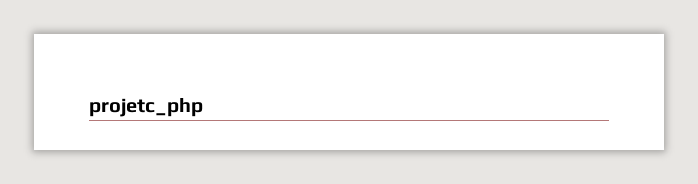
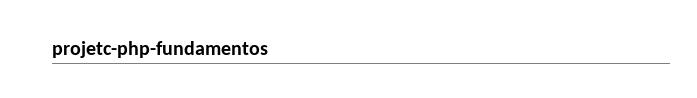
[89,98,203,117] projetc_php -> [52,41,268,58] projetc-php-fundamentos

